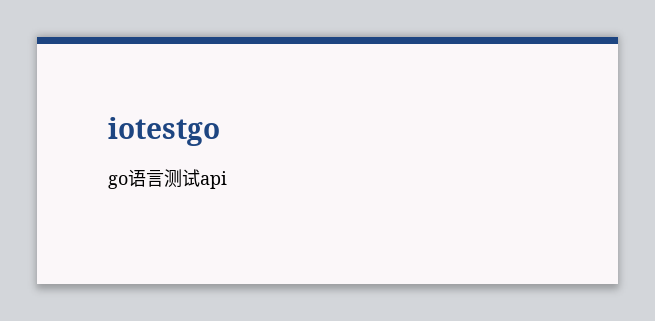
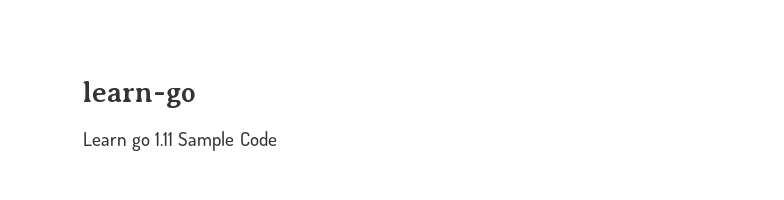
[108,117,220,146] [108,169,227,189] iotestgo // go语言测试api -> [83,81,196,108] [83,131,277,151] learn-go // Learn go 1.11 Sample Code

